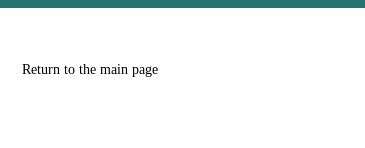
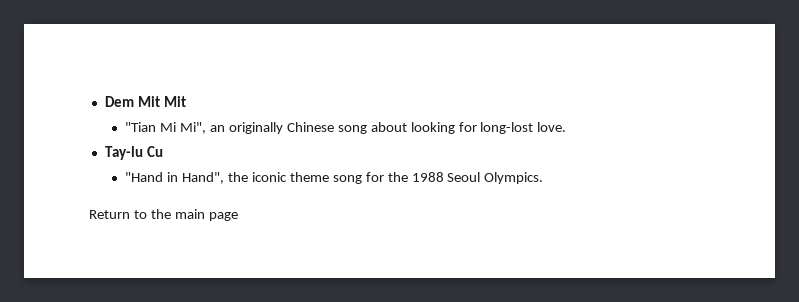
(22, 69) none -> [104,96,186,107] [125,122,567,134] [104,146,163,160] [125,172,544,184] Dem Mit Mit // "Tian Mi Mi", an originally Chinese song about looking for long-lost love. // Tay-lu Cu // "Hand in Hand", the iconic theme song for the 1988 Seoul Olympics. //

